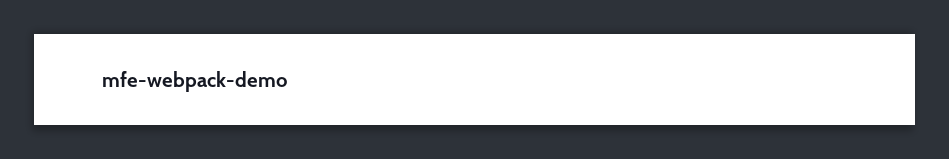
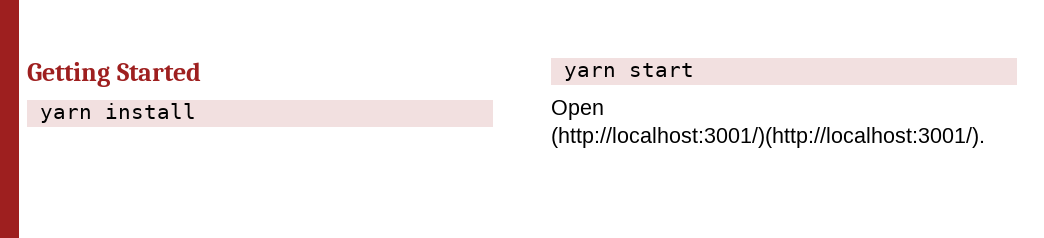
[102,71,288,92] mfe-webpack-demo -> [27,62,201,87] [39,103,196,123] [563,63,694,81] [551,100,604,120] [551,127,985,148] Getting Started // yarn install // yarn start // Open (http://localhost:3001/)(http://localhost:3001/).

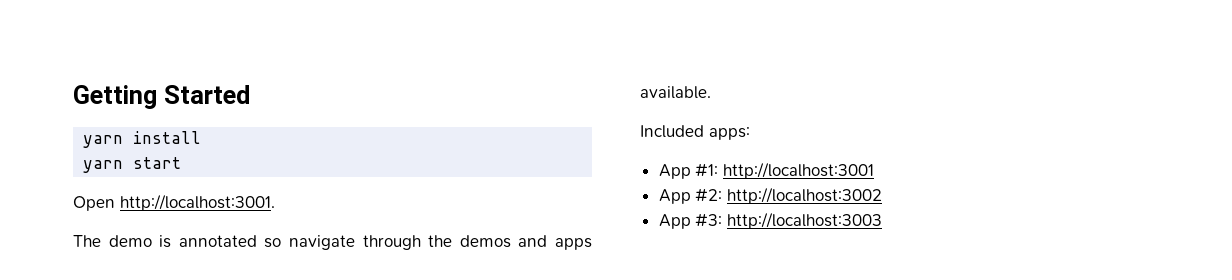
[551,127,985,148] (http://localhost:3001/)(http://localhost:3001/). -> [119,194,275,211] [73,235,593,250] [640,86,711,99] [640,125,750,140] [658,162,874,179] [658,187,882,204] [658,212,882,229] http://localhost:3001. // The demo is annotated so navigate through the demos and apps available. // Included apps: // App #1: http://localhost:3001 // App #2: http://localhost:3002 // App #3: http://localhost:3003

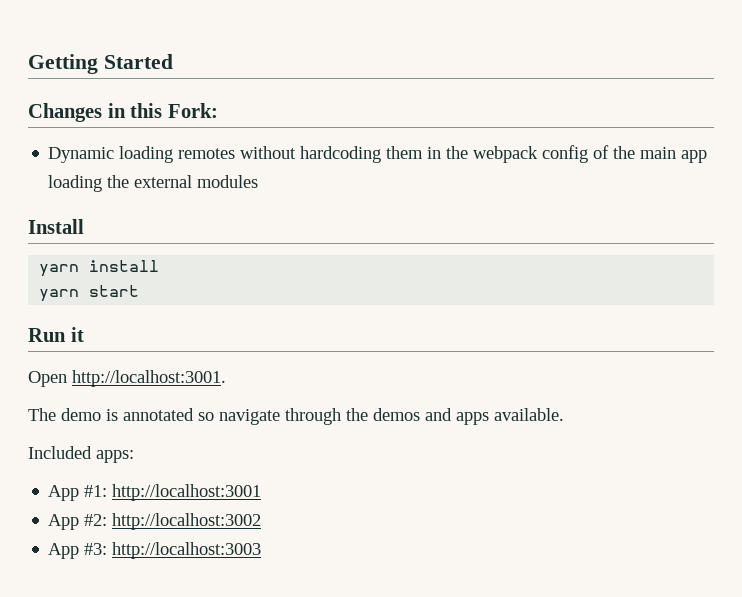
(250, 94) none -> [28,103,218,122] [48,145,708,163] [48,175,259,192] [28,219,84,234] // Changes in this Fork: // Dynamic loading remotes without hardcoding them in the webpack config of the main app loading the external modules // Install
(182, 163) none -> [28,327,84,342] // Run it

